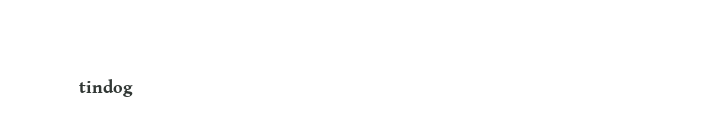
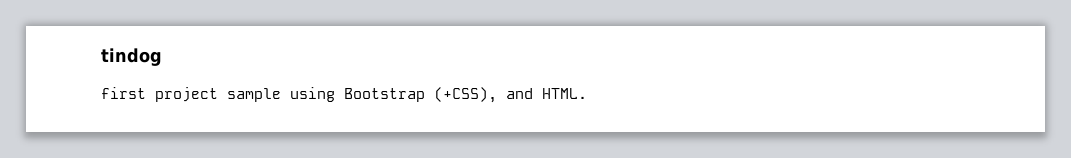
(133, 88) none -> [101,87,587,103] // first project sample using Bootstrap (+CSS), and HTML.

